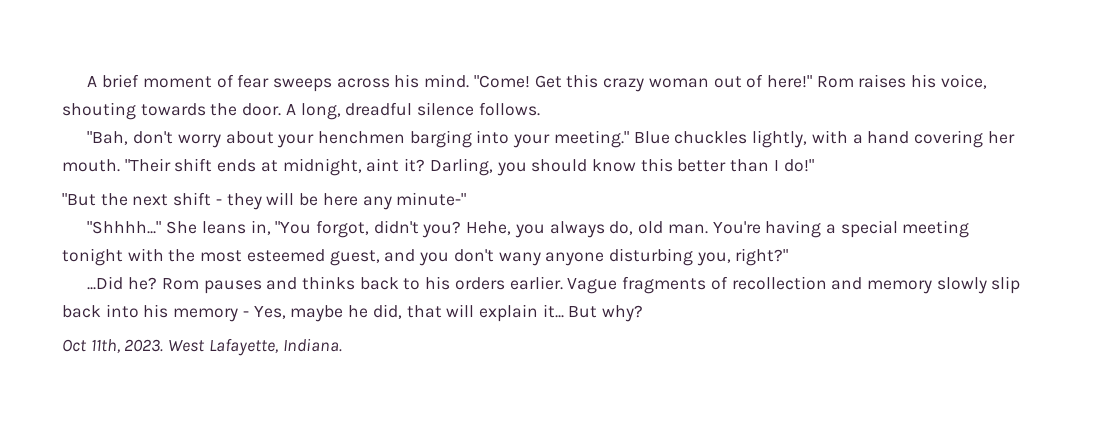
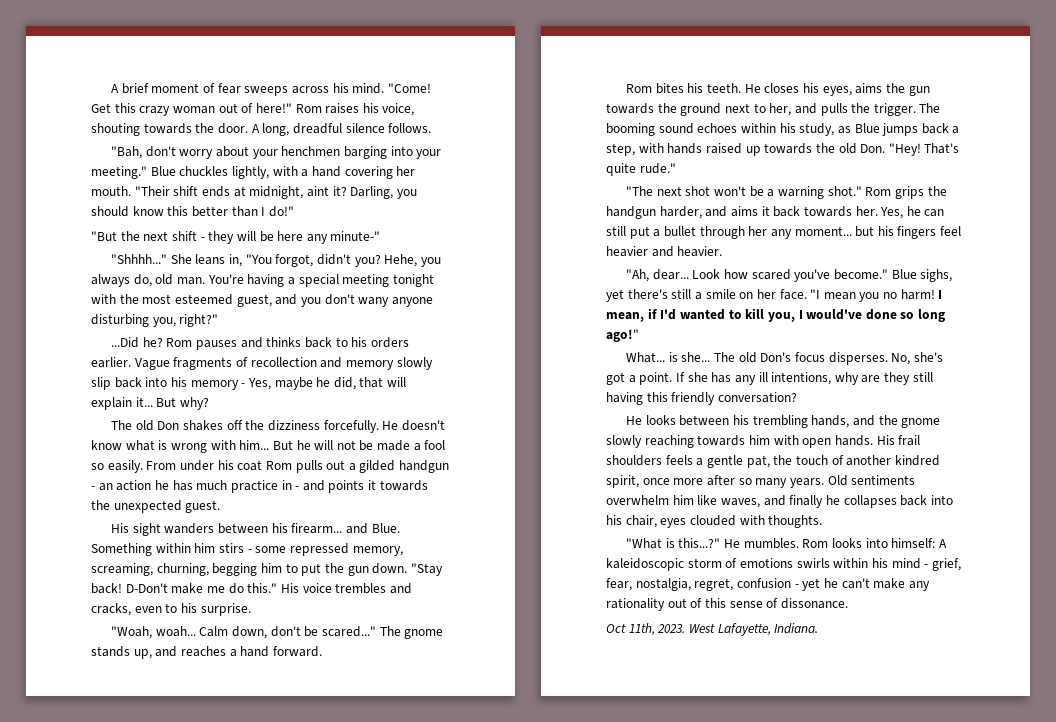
(644, 313) none -> [111,420,445,433] [91,440,446,453] [91,460,450,473] [91,480,428,493] [91,500,221,513] [111,523,400,536] [91,543,403,556] [91,563,443,576] [91,583,412,594] [91,603,251,616] [111,626,444,639] [91,646,322,659] [626,83,930,96] [606,103,941,116] [606,123,960,136] [606,143,960,156] [606,163,676,176] [626,186,947,199] [606,206,945,219] [606,226,962,239] [606,246,723,257] [626,269,953,282] [606,289,943,302] [606,308,946,322] [606,329,639,342] [626,352,943,365] [606,372,933,385] [606,392,797,405] [626,415,941,428] [606,435,921,448] [606,455,940,468] [606,475,916,488] [606,495,953,508] [606,515,823,528] [626,538,947,549] [606,558,961,571] [606,578,930,591] [606,598,848,611] // The old Don shakes off the dizziness forcefully. He doesn't know what is wrong with him... But he will not be made a fool so easily. From under his coat Rom pulls out a gilded handgun - an action he has much practice in - and points it towards the unexpected guest. // His sight wanders between his firearm... and Blue. Something within him stirs - some repressed memory, screaming, churning, begging him to put the gun down. "Stay back! D-Don't make me do this." His voice trembles and cracks, even to his surprise. // "Woah, woah... Calm down, don't be scared..." The gnome stands up, and reaches a hand forward. // Rom bites his teeth. He closes his eyes, aims the gun towards the ground next to her, and pulls the trigger. The booming sound echoes within his study, as Blue jumps back a step, with hands raised up towards the old Don. "Hey! That's quite rude." // "The next shot won't be a warning shot." Rom grips the handgun harder, and aims it back towards her. Yes, he can still put a bullet through her any moment... but his fingers feel heavier and heavier. // "Ah, dear... Look how scared you've become." Blue sighs, yet there's still a smile on her face. "I mean you no harm! I mean, if I'd wanted to kill you, I would've done so long ago!" // What... is she... The old Don's focus disperses. No, she's got a point. If she has any ill intentions, why are they still having this friendly conversation? // He looks between his trembling hands, and the gnome slowly reaching towards him with open hands. His frail shoulders feels a gentle pat, the touch of another kindred spirit, once more after so many years. Old sentiments overwhelm him like waves, and finally he collapses back into his chair, eyes clouded with thoughts. // "What is this...?" He mumbles. Rom looks into himself: A kaleidoscopic storm of emotions swirls within his mind - grief, fear, nostalgia, regret, confusion - yet he can't make any rationality out of this sense of dissonance.

